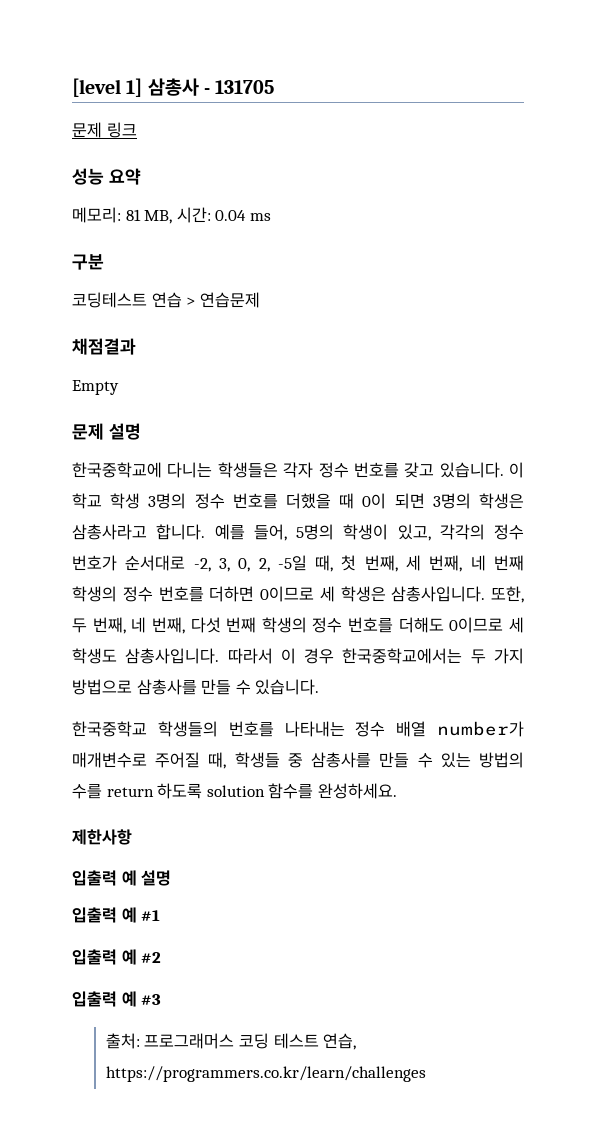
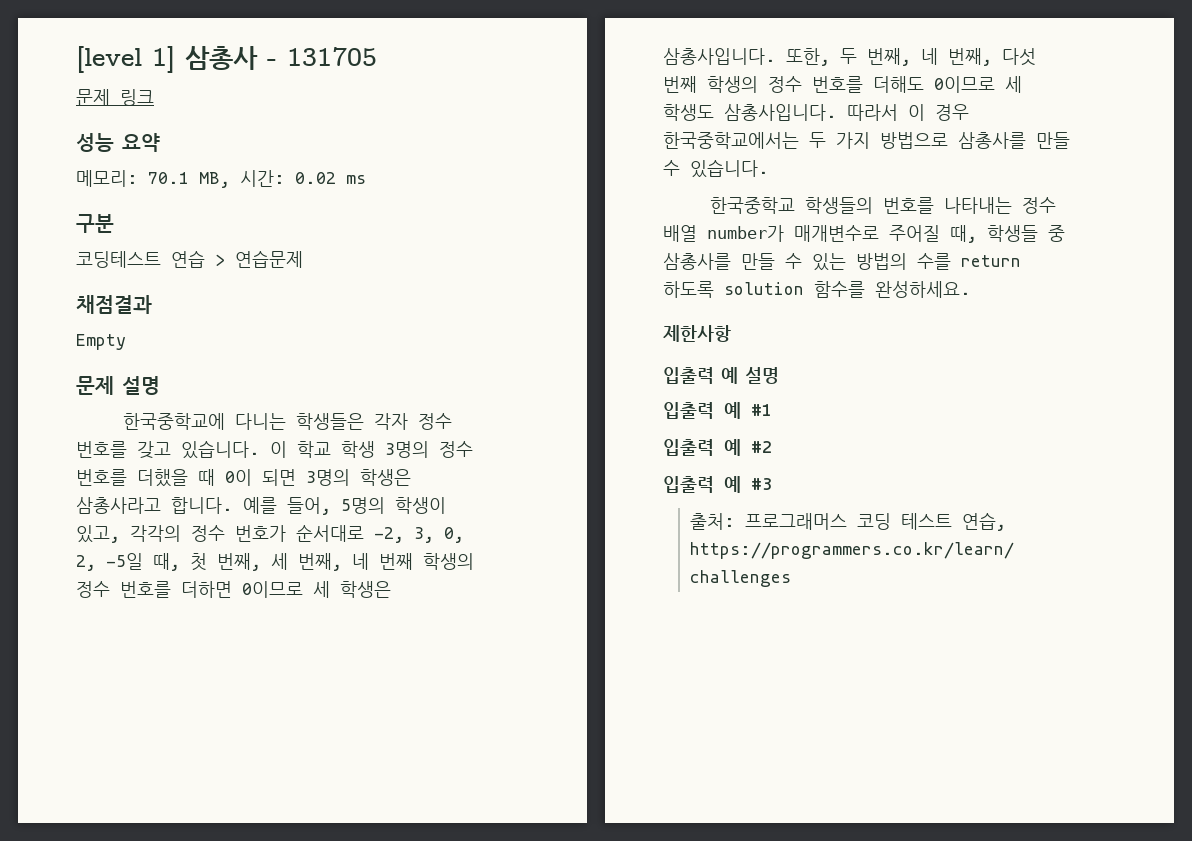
[125,209,141,221] 81 -> [148,172,189,184] 70.1
[215,210,247,221] 0.04 -> [295,172,336,184] 0.02

